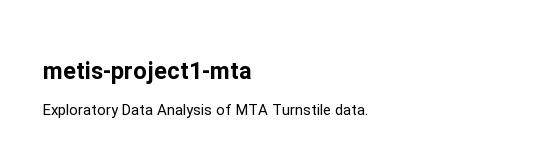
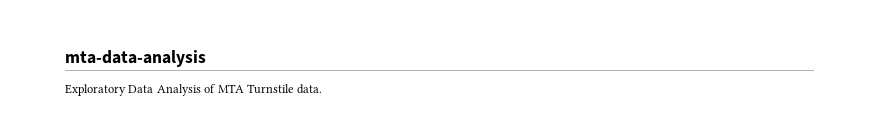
[43,61,252,84] metis-project1-mta -> [65,50,206,67] mta-data-analysis

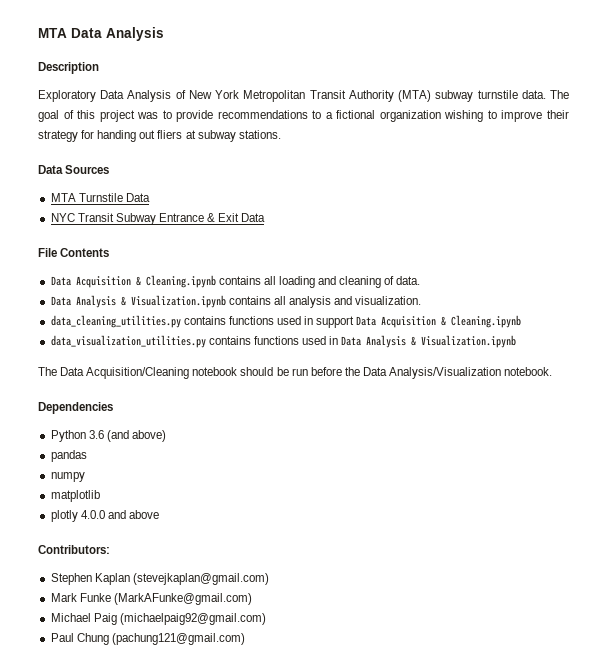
[65,50,206,67] mta-data-analysis -> [38,27,164,41] [38,62,99,74] MTA Data Analysis // Description
[217,84,323,94] MTA Turnstile data. -> [188,90,569,102] [38,110,569,122] [38,130,281,142] [38,165,110,174] [50,193,150,202] [50,213,266,225] [38,248,110,257] [50,275,421,288] [50,295,422,308] [50,315,522,328] [50,335,517,348] [38,367,553,379] [38,402,113,414] [50,430,166,442] [50,450,87,462] [50,472,85,482] [50,490,100,502] [50,510,159,522] [38,545,110,554] [50,573,269,585] [50,593,252,605] [50,613,266,625] [50,633,245,645] New York Metropolitan Transit Authority (MTA) subway turnstile data. The goal of this project was to provide recommendations to a fictional organization wishing to improve their strategy for handing out fliers at subway stations. // Data Sources // MTA Turnstile Data // NYC Transit Subway Entrance & Exit Data // File Contents // Data Acquisition & Cleaning.ipynb contains all loading and cleaning of data. // Data Analysis & Visualization.ipynb contains all analysis and visualization. // data_cleaning_utilities.py contains functions used in support Data Acquisition & Cleaning.ipynb // data_visualization_utilities.py contains functions used in Data Analysis & Visualization.ipynb // The Data Acquisition/Cleaning notebook should be run before the Data Analysis/Visualization notebook. // Dependencies // Python 3.6 (and above) // pandas // numpy // matplotlib // plotly 4.0.0 and above // Contributors: // Stephen Kaplan (stevejkaplan@gmail.com) // Mark Funke (MarkAFunke@gmail.com) // Michael Paig (michaelpaig92@gmail.com) // Paul Chung (pachung121@gmail.com)

